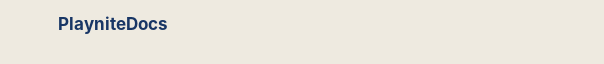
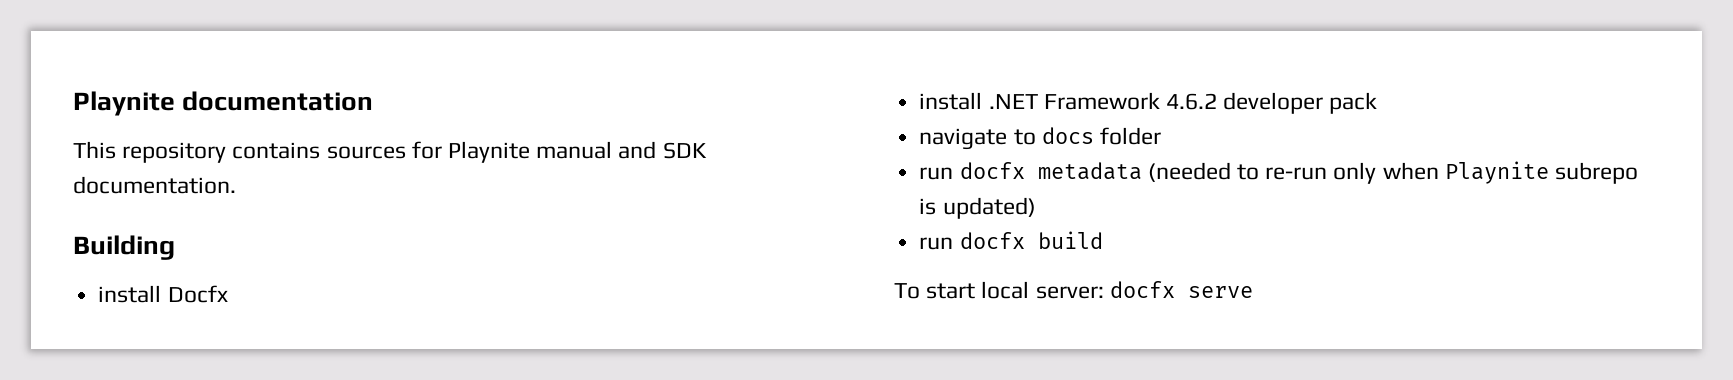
[58,16,168,34] PlayniteDocs -> [73,91,374,116] [73,141,707,163] [73,176,236,194] [73,235,175,260] [98,285,228,303] [919,92,1378,114] [919,127,1161,150] [919,161,1638,184] [919,197,1036,219] [919,231,1103,250] [894,281,1253,299] Playnite documentation // This repository contains sources for Playnite manual and SDK documentation. // Building // install Docfx // install .NET Framework 4.6.2 developer pack // navigate to docs folder // run docfx metadata (needed to re-run only when Playnite subrepo is updated) // run docfx build // To start local server: docfx serve

